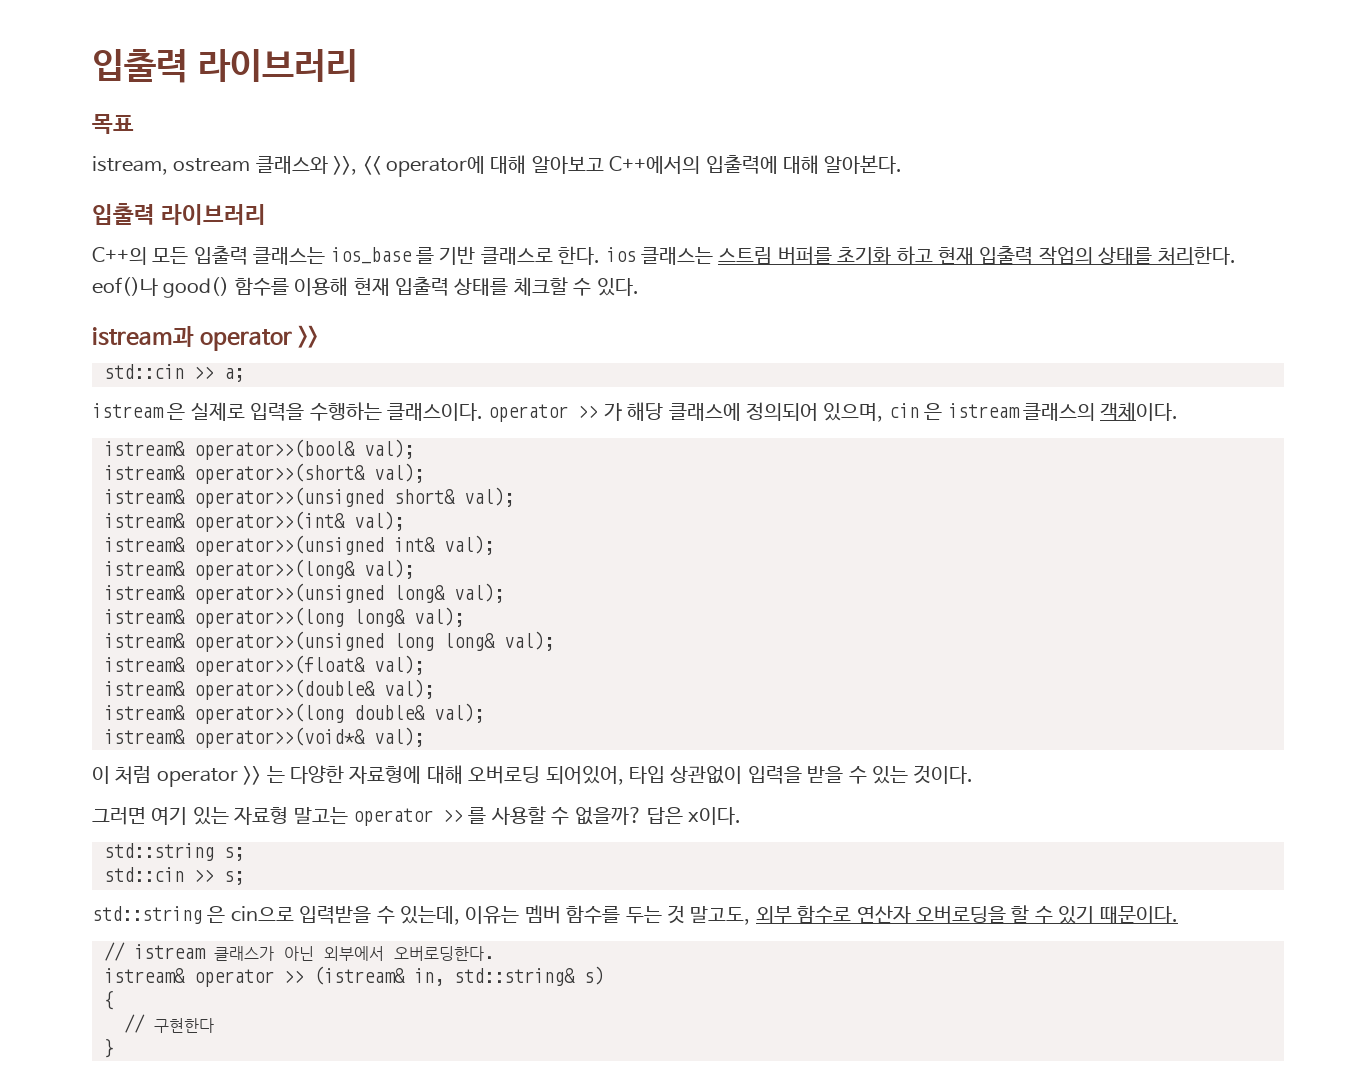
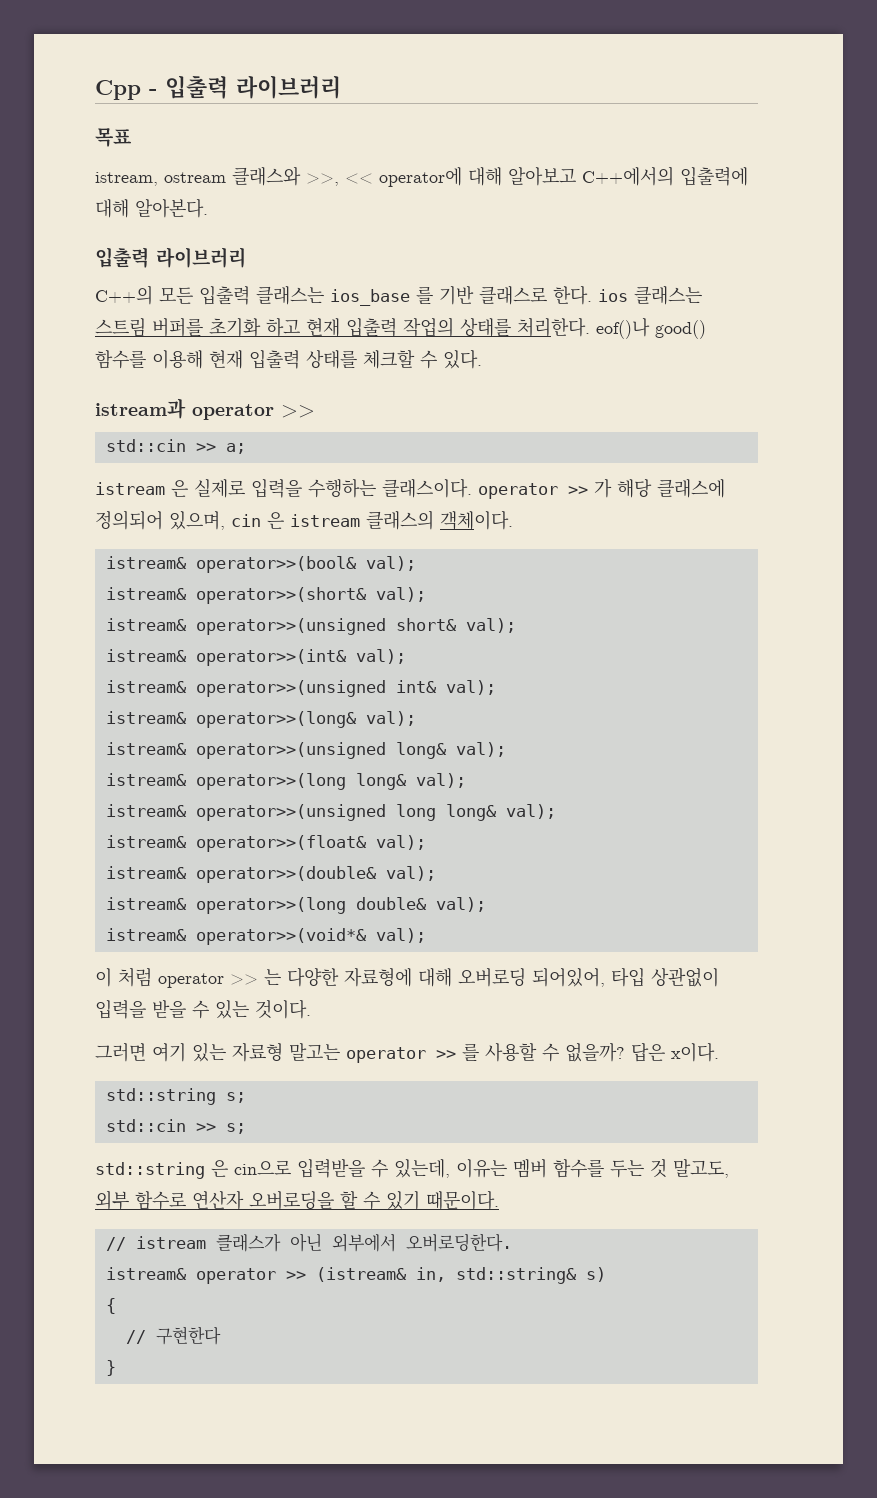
(92, 66) none -> [95,80,157,100] Cpp -

